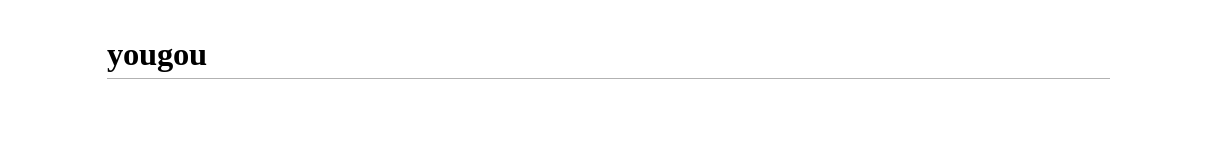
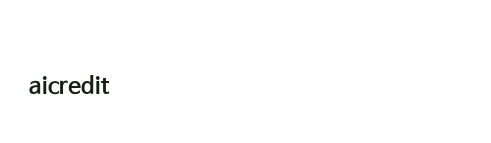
[107,48,207,72] yougou -> [29,75,110,95] aicredit

